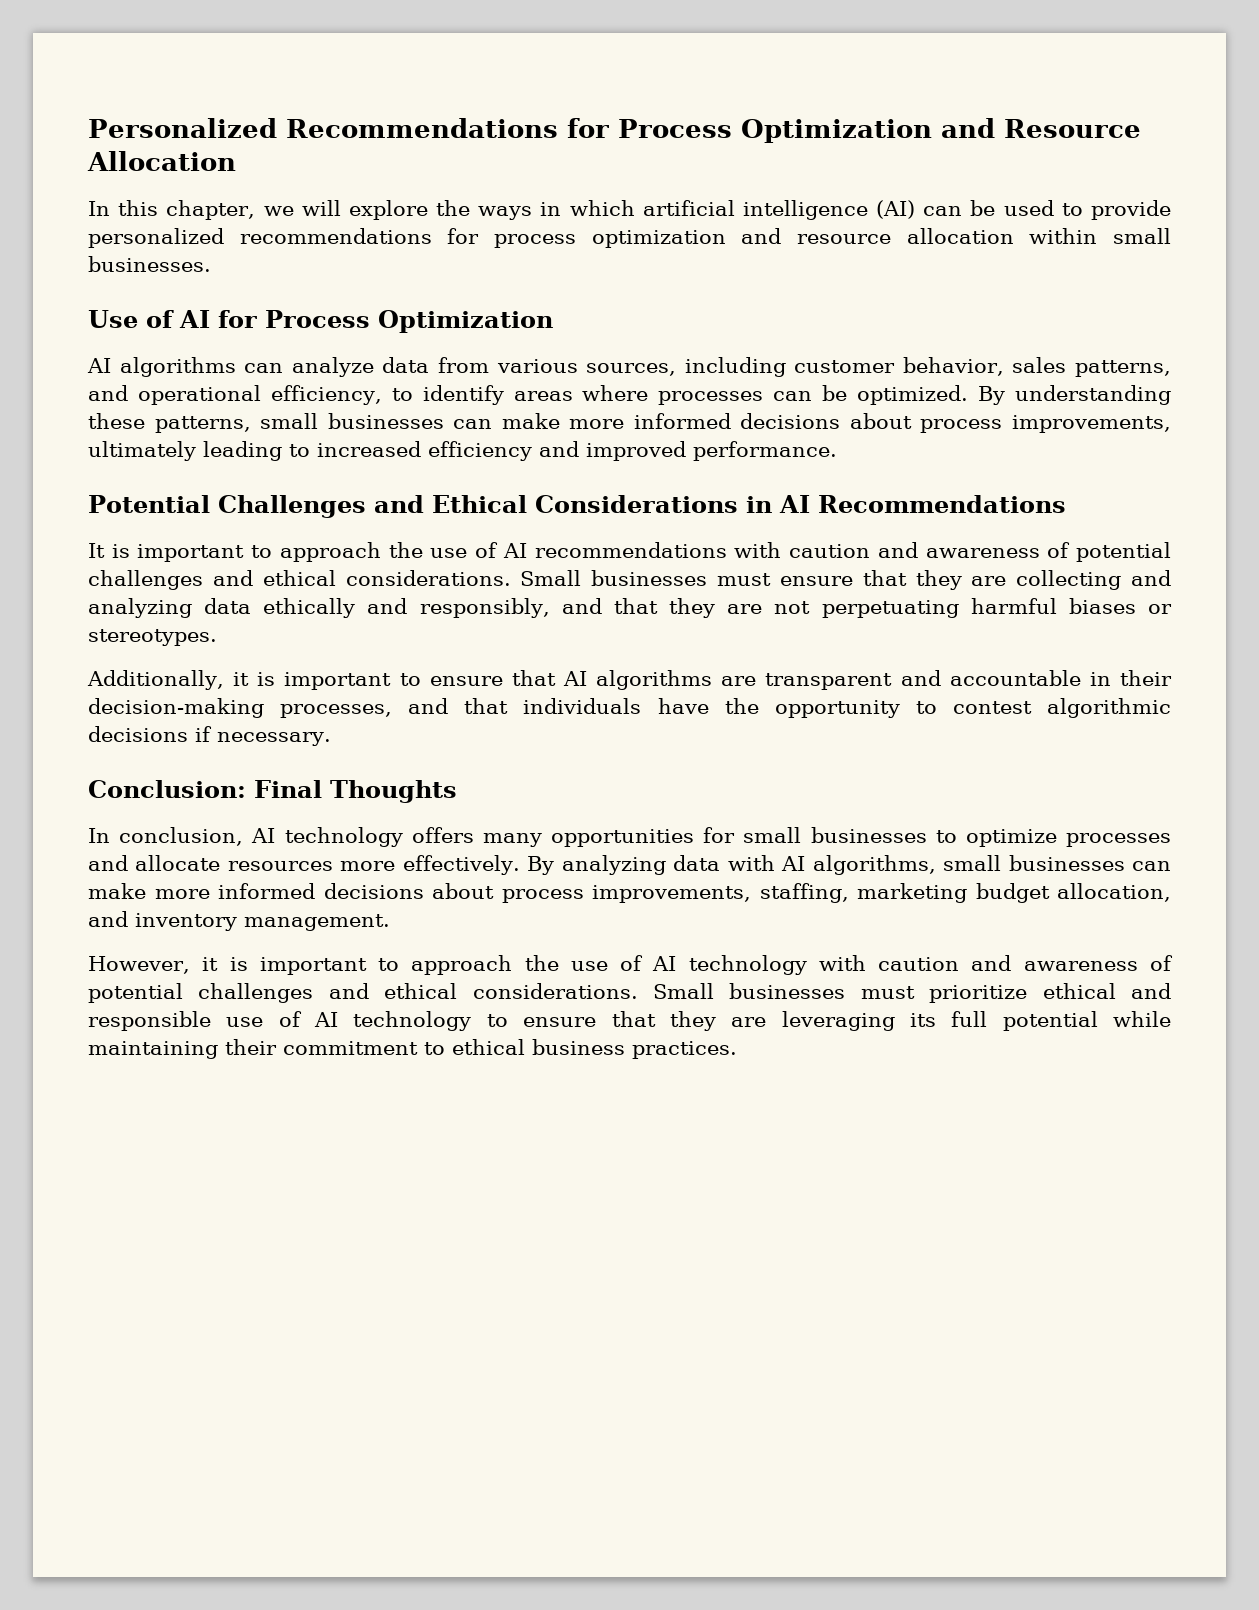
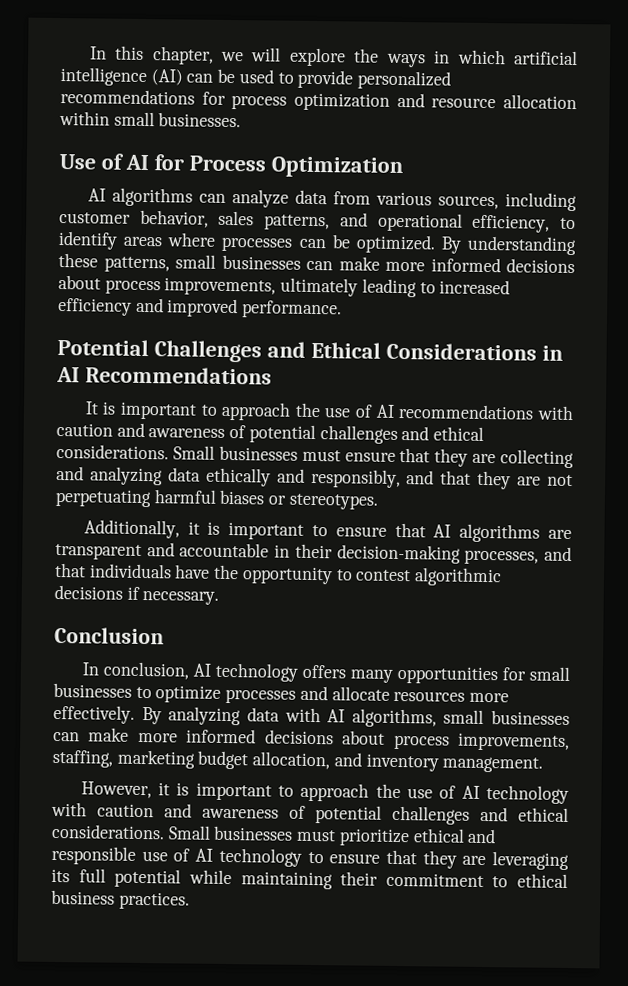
[88,118,1141,143] [87,151,236,171] Personalized Recommendations for Process Optimization and Resource Allocation // -> (89, 53) none
[88,780,457,803] Conclusion: Final Thoughts -> [54,626,164,645] Conclusion

